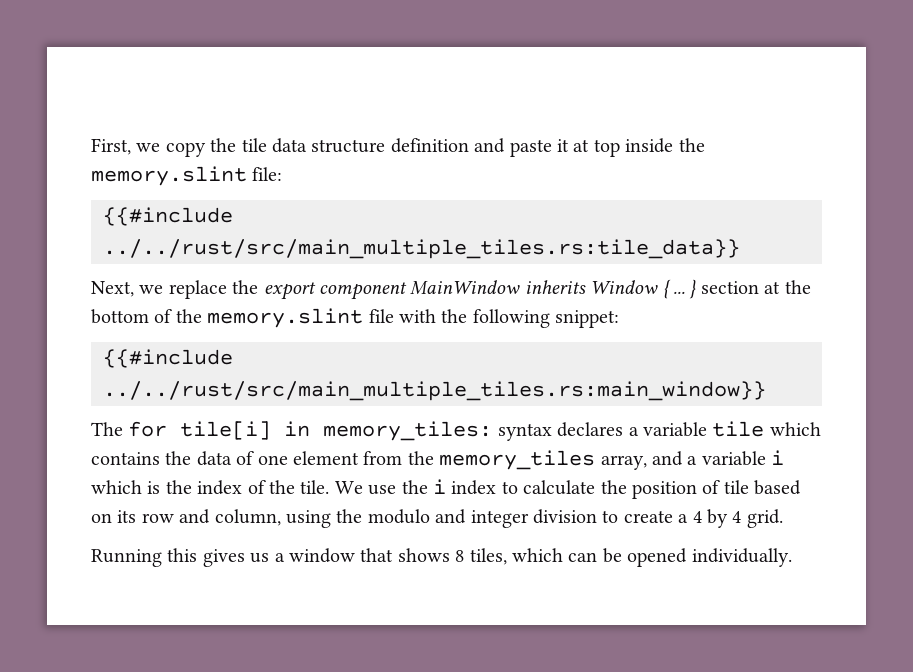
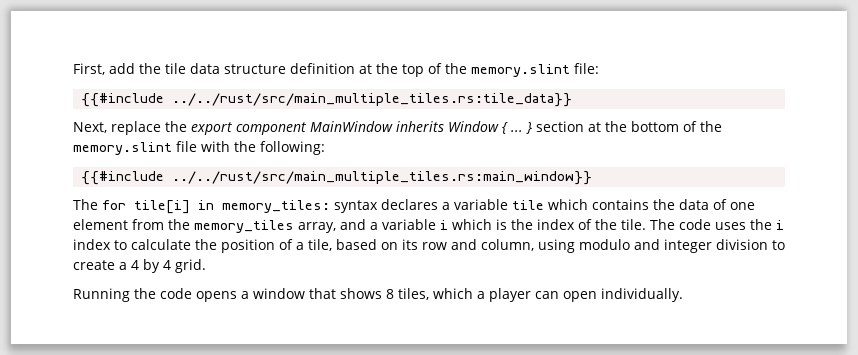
[136,142,206,157] we copy -> [109,63,135,74] add
[474,138,674,157] and paste it at top inside -> [359,63,442,77] at the top of
[139,285,164,294] we -> (107, 127) none
[472,309,620,328] following snippet: -> [260,141,325,155] following:
[334,481,397,495] We use -> [650,219,746,230] The code uses
[723,480,749,494] tile -> [296,239,332,251] a tile,
[336,509,363,523] the -> (575, 246) none
[167,548,270,567] this gives us -> [134,288,237,302] the code opens
[568,548,688,567] can be opened -> [477,288,597,302] a player can open

